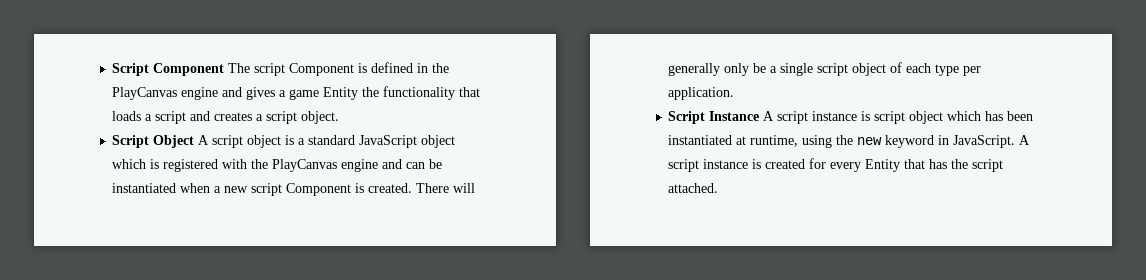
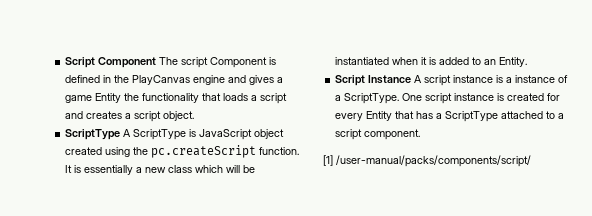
[112,135,456,148] [112,159,443,172] [112,183,476,196] [668,62,982,76] [668,87,735,100] Script Object A script object is a standard JavaScript object which is registered with the PlayCanvas engine and can be instantiated when a new script Component is created. There will generally only be a single script object of each type per application. -> [65,129,285,140] [65,145,300,158] [65,165,256,175] [335,57,528,67] ScriptType A ScriptType is JavaScript object created using the pc.createScript function. It is essentially a new class which will be instantiated when it is added to an Entity.
[874,111,1034,124] [668,135,1031,148] script object which has been instantiated at runtime, using the new keyword in JavaScript. A -> [506,75,569,83] [335,93,423,104] a instance of a ScriptType. One
[951,159,1004,172] [668,183,719,193] the script attached. -> [436,111,565,122] [335,129,421,140] [323,155,531,167] a ScriptType attached to a script component. // [1] /user-manual/packs/components/script/

